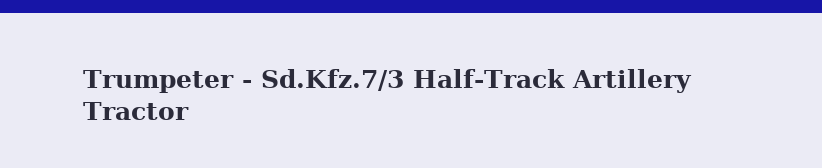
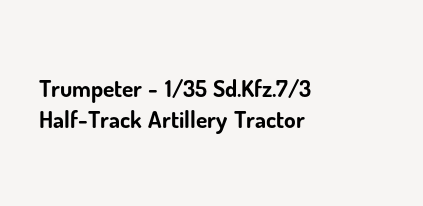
(252, 84) none -> [164,79,207,98] 1/35

